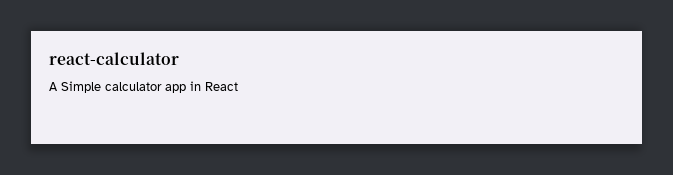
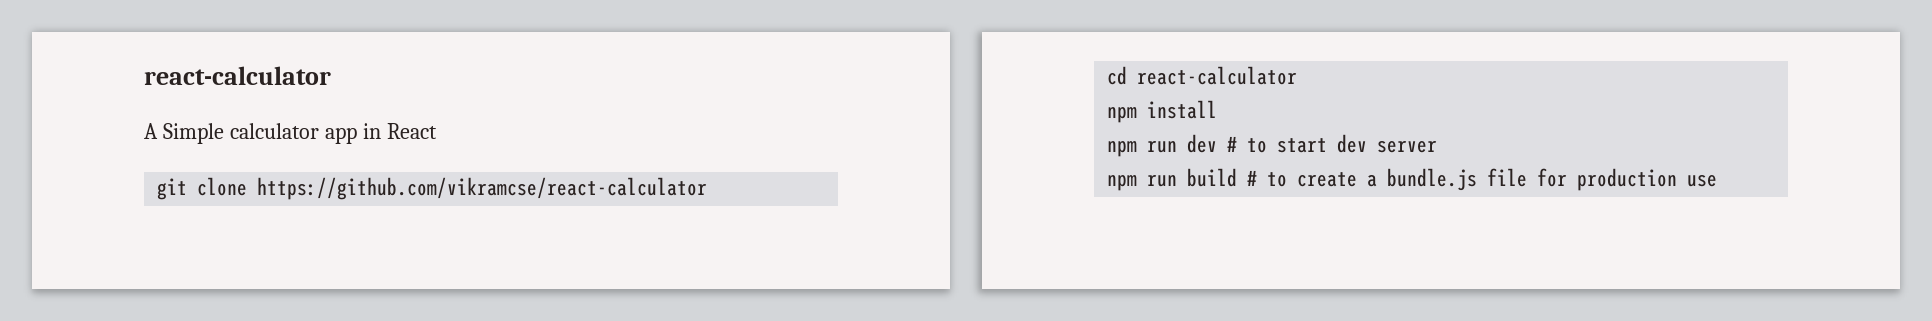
(238, 86) none -> [157,177,708,200] [1107,66,1298,85] [1107,100,1218,123] [1107,134,1438,157] [1107,168,1718,191] // git clone https://github.com/vikramcse/react-calculator // cd react-calculator // npm install // npm run dev # to start dev server // npm run build # to create a bundle.js file for production use

